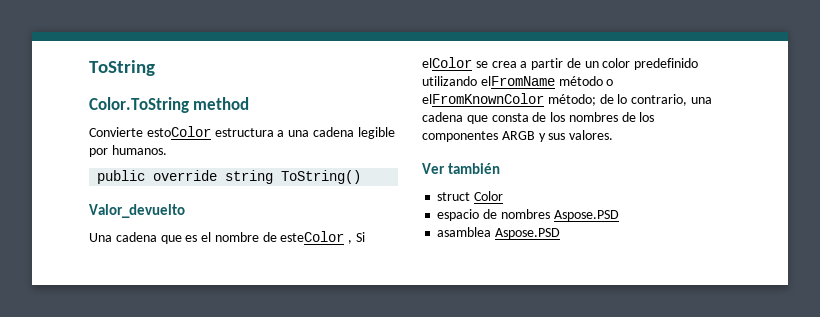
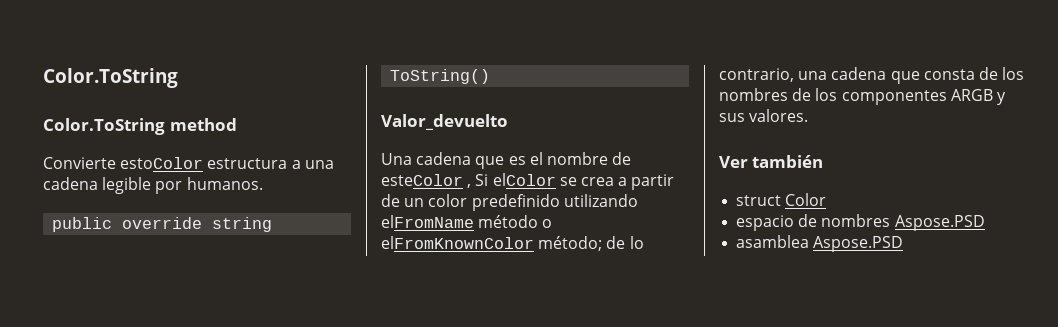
[89,60,155,76] ToString -> [43,68,178,88] Color.ToString

